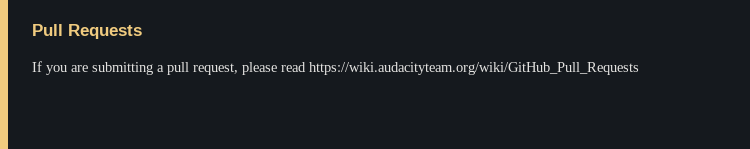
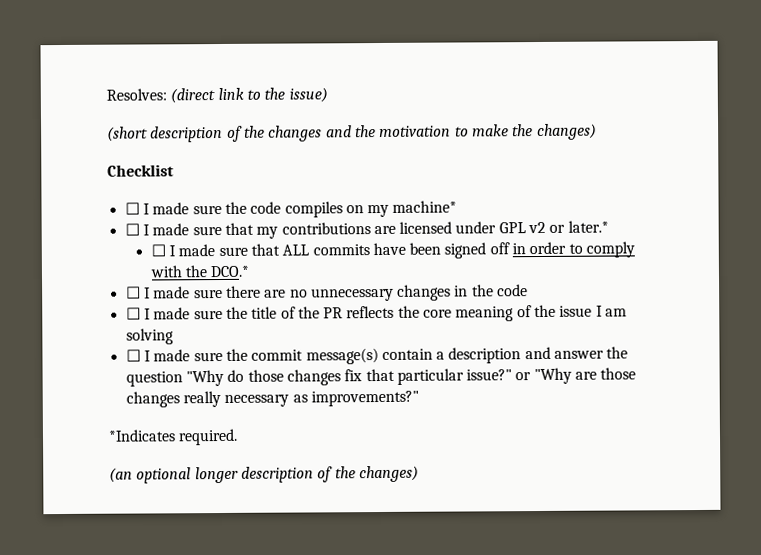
[32,24,142,39] [32,61,639,75] Pull Requests // If you are submitting a pull request, please read https://wiki.audacityteam.org/wiki/GitHub_Pull_Requests -> [106,87,328,104] [107,123,597,143] [107,164,174,177] [124,200,458,218] [124,220,609,239] [150,241,636,259] [149,265,250,278] [125,284,529,302] [125,304,628,322] [125,328,174,345] [125,346,629,365] [125,367,637,387] [125,390,419,408] [108,428,239,446] [109,465,419,484] Resolves: (direct link to the issue) // (short description of the changes and the motivation to make the changes) // Checklist // ☐ I made sure the code compiles on my machine* // ☐ I made sure that my contributions are licensed under GPL v2 or later.* // ☐ I made sure that ALL commits have been signed off in order to comply with the DCO.* // ☐ I made sure there are no unnecessary changes in the code // ☐ I made sure the title of the PR reflects the core meaning of the issue I am solving // ☐ I made sure the commit message(s) contain a description and answer the question "Why do those changes fix that particular issue?" or "Why are those changes really necessary as improvements?" // *Indicates required. // (an optional longer description of the changes)

